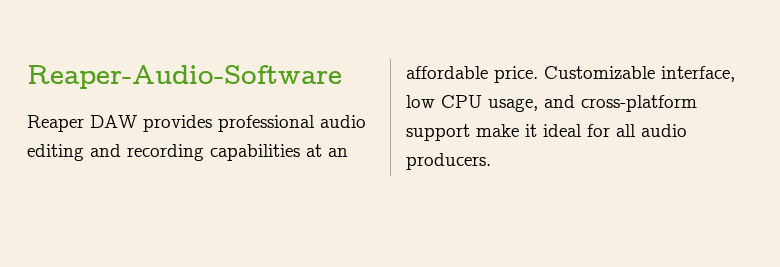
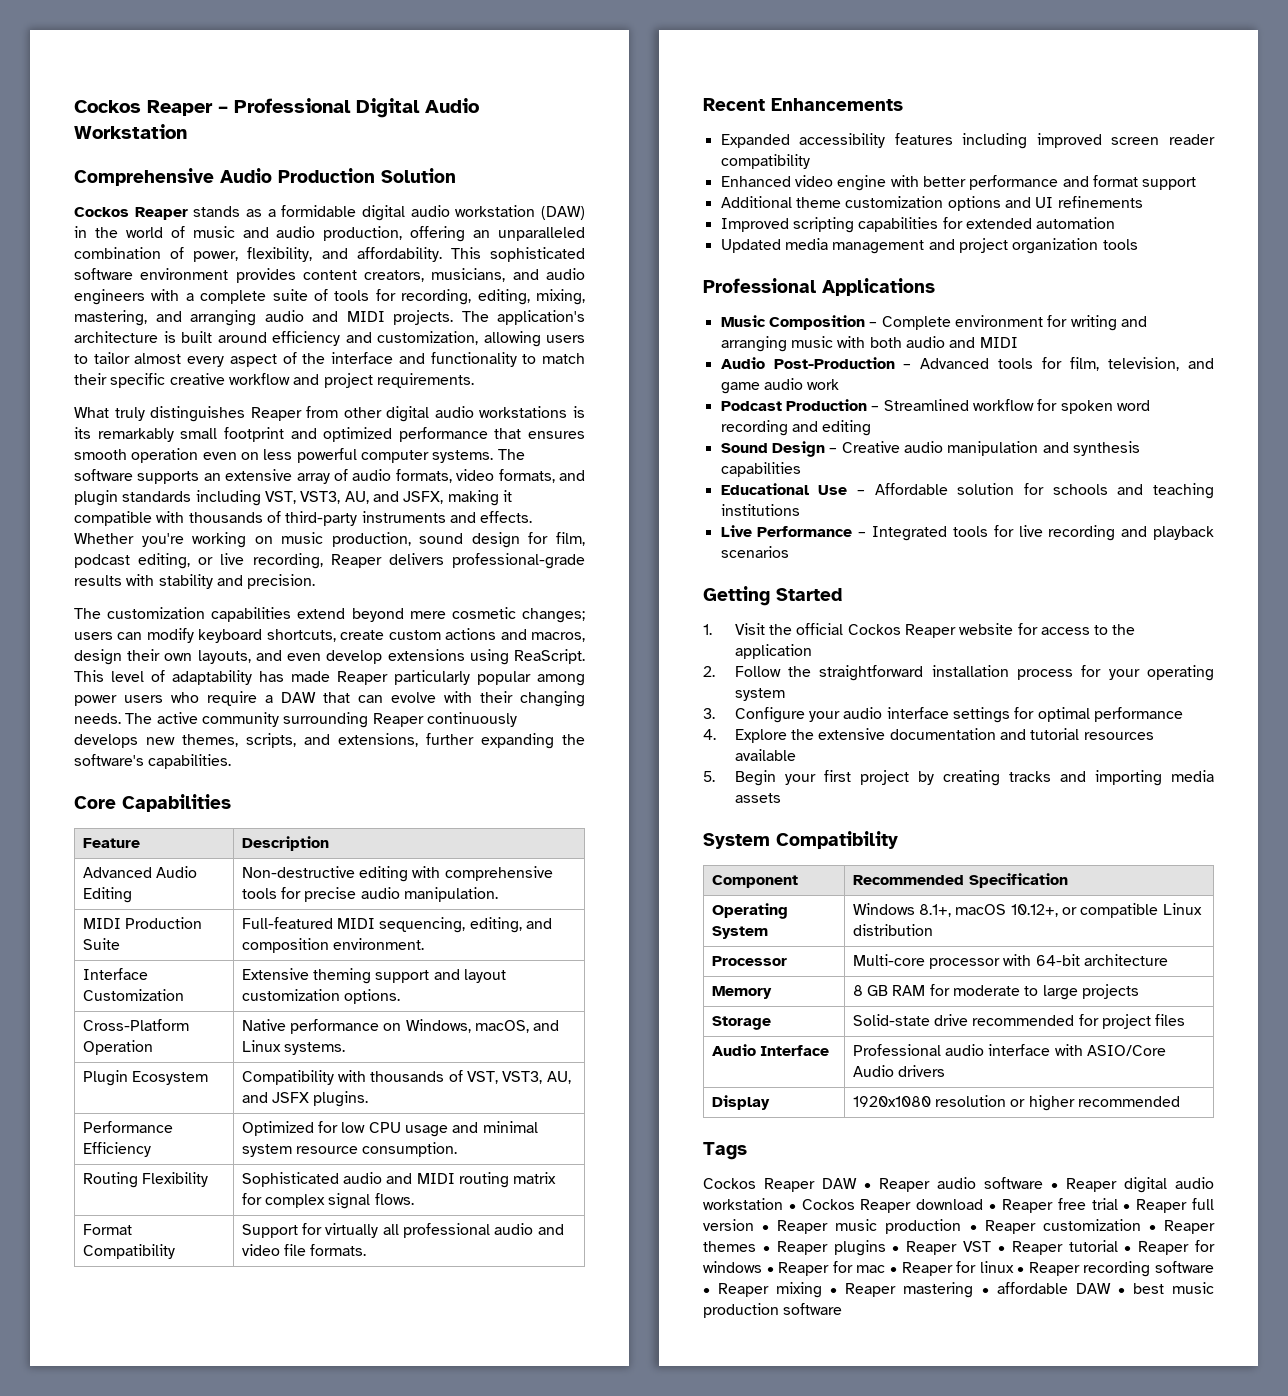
[27,65,342,89] [27,115,366,132] [27,144,348,161] [406,66,735,83] [406,95,697,112] [406,124,687,141] [406,153,491,170] Reaper-Audio-Software // Reaper DAW provides professional audio editing and recording capabilities at an affordable price. Customizable interface, low CPU usage, and cross-platform support make it ideal for all audio producers. -> [74,98,479,118] [74,124,187,139] [74,168,456,186] [74,205,585,221] [74,226,585,242] [74,247,585,262] [74,268,585,283] [74,289,585,305] [74,310,585,326] [74,331,585,347] [74,352,585,367] [74,373,474,388] [74,406,585,422] [74,427,585,442] [74,448,525,463] [74,469,585,484] [74,490,512,506] [74,511,533,526] [74,532,585,548] [74,553,585,569] [74,574,316,589] [74,607,586,623] [74,628,585,643] [74,649,585,665] [74,670,585,686] [74,691,585,707] [74,712,517,728] [74,733,585,749] [74,754,232,769] [74,794,231,812] [82,838,140,848] [241,836,329,851] [82,866,198,878] [82,887,132,903] [241,866,553,882] [241,887,498,902] [82,917,203,929] [82,938,120,950] [241,917,552,933] [241,938,425,953] [82,968,148,980] [82,989,184,1001] [241,968,506,984] [241,989,401,1004] [82,1019,189,1031] [82,1040,153,1055] [241,1019,560,1034] [241,1040,346,1055] [82,1070,209,1086] [241,1070,571,1085] [241,1091,369,1107] [82,1121,173,1133] [82,1142,151,1157] [241,1121,538,1137] [241,1142,458,1157] [82,1172,209,1188] [241,1172,557,1188] [241,1193,414,1209] [82,1224,132,1235] [82,1244,175,1259] [241,1223,564,1238] [241,1244,367,1256] [703,98,903,111] [720,133,1215,149] [720,154,810,169] [720,175,1197,191] [720,196,1143,211] [720,217,1116,233] [720,238,1138,254] [703,278,935,296] [720,315,1147,331] [720,336,1018,352] [720,357,1214,371] [720,378,840,394] [720,399,1150,414] [720,420,872,436] [720,441,1140,457] [720,462,801,477] [720,483,1214,499] [720,504,800,516] [720,525,1214,541] [720,546,789,558] [703,586,842,606] [703,623,1136,638] [734,644,812,659] [703,665,1214,681] [734,688,785,701] [703,707,1183,723] [703,728,1154,743] [734,749,796,761] [703,770,1214,786] [734,793,781,803] [703,831,898,849] [711,875,798,888] [852,873,1068,888] [711,903,788,919] [711,926,768,939] [852,903,1202,918] [852,924,933,936] [711,956,787,966] [852,954,1168,969] [711,986,772,999] [852,984,1139,1000] [711,1016,771,1030] [852,1014,1186,1029] [711,1044,830,1056] [852,1044,1166,1056] [852,1065,946,1077] [711,1095,770,1110] [852,1095,1180,1111] [703,1142,747,1160] [703,1177,1214,1193] [703,1198,1214,1213] [703,1219,1215,1234] [703,1240,1215,1256] [703,1261,1214,1277] [703,1282,1215,1298] [703,1303,843,1318] Cockos Reaper – Professional Digital Audio Workstation // Comprehensive Audio Production Solution // Cockos Reaper stands as a formidable digital audio workstation (DAW) in the world of music and audio production, offering an unparalleled combination of power, flexibility, and affordability. This sophisticated software environment provides content creators, musicians, and audio engineers with a complete suite of tools for recording, editing, mixing, mastering, and arranging audio and MIDI projects. The application's architecture is built around efficiency and customization, allowing users to tailor almost every aspect of the interface and functionality to match their specific creative workflow and project requirements. // What truly distinguishes Reaper from other digital audio workstations is its remarkably small footprint and optimized performance that ensures smooth operation even on less powerful computer systems. The software supports an extensive array of audio formats, video formats, and plugin standards including VST, VST3, AU, and JSFX, making it compatible with thousands of third-party instruments and effects. Whether you're working on music production, sound design for film, podcast editing, or live recording, Reaper delivers professional-grade results with stability and precision. // The customization capabilities extend beyond mere cosmetic changes; users can modify keyboard shortcuts, create custom actions and macros, design their own layouts, and even develop extensions using ReaScript. This level of adaptability has made Reaper particularly popular among power users who require a DAW that can evolve with their changing needs. The active community surrounding Reaper continuously develops new themes, scripts, and extensions, further expanding the software's capabilities. // Core Capabilities // Feature | Description // Advanced Audio Editing | Non-destructive editing with comprehensive tools for precise audio manipulation. // MIDI Production Suite | Full-featured MIDI sequencing, editing, and composition environment. // Interface Customization | Extensive theming support and layout customization options. // Cross-Platform Operation | Native performance on Windows, macOS, and Linux systems. // Plugin Ecosystem | Compatibility with thousands of VST, VST3, AU, and JSFX plugins. // Performance Efficiency | Optimized for low CPU usage and minimal system resource consumption. // Routing Flexibility | Sophisticated audio and MIDI routing matrix for complex signal flows. // Format Compatibility | Support for virtually all professional audio and video file formats. // Recent Enhancements // Expanded accessibility features including improved screen reader compatibility // Enhanced video engine with better performance and format support // Additional theme customization options and UI refinements // Improved scripting capabilities for extended automation // Updated media management and project organization tools // Professional Applications // Music Composition – Complete environment for writing and arranging music with both audio and MIDI // Audio Post-Production – Advanced tools for film, television, and game audio work // Podcast Production – Streamlined workflow for spoken word recording and editing // Sound Design – Creative audio manipulation and synthesis capabilities // Educational Use – Affordable solution for schools and teaching institutions // Live Performance – Integrated tools for live recording and playback scenarios // Getting Started // 1. Visit the official Cockos Reaper website for access to the application // 2. Follow the straightforward installation process for your operating system // 3. Configure your audio interface settings for optimal performance // 4. Explore the extensive documentation and tutorial resources available // 5. Begin your first project by creating tracks and importing media assets // System Compatibility // Component | Recommended Specification // Operating System | Windows 8.1+, macOS 10.12+, or compatible Linux distribution // Processor | Multi-core processor with 64-bit architecture // Memory | 8 GB RAM for moderate to large projects // Storage | Solid-state drive recommended for project files // Audio Interface | Professional audio interface with ASIO/Core Audio drivers // Display | 1920x1080 resolution or higher recommended // Tags // Cockos Reaper DAW • Reaper audio software • Reaper digital audio workstation • Cockos Reaper download • Reaper free trial • Reaper full version • Reaper music production • Reaper customization • Reaper themes • Reaper plugins • Reaper VST • Reaper tutorial • Reaper for windows • Reaper for mac • Reaper for linux • Reaper recording software • Reaper mixing • Reaper mastering • affordable DAW • best music production software

